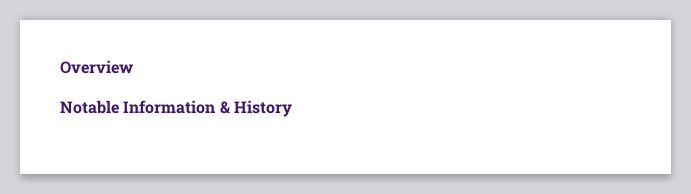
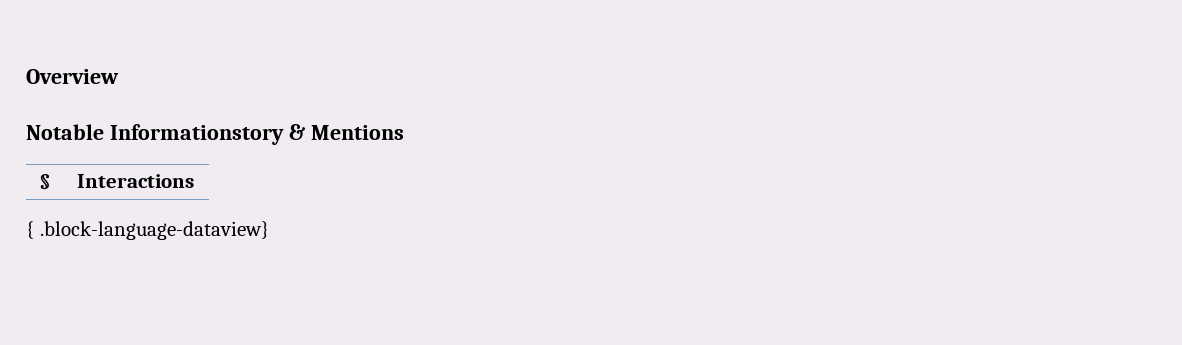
[123,100,292,117] Information & History -> [109,124,404,145] [39,174,51,190] [77,174,195,188] [26,221,269,240] Informationstory & Mentions // § | Interactions // { .block-language-dataview}

